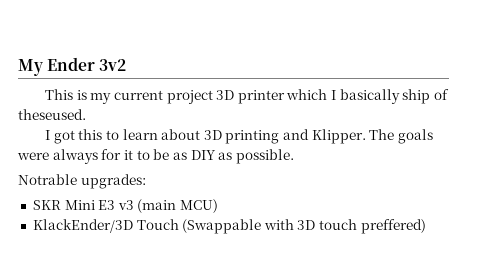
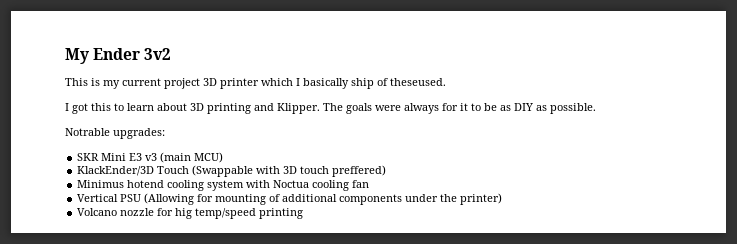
(426, 226) none -> [77,180,370,191] [77,193,503,205] [77,208,304,219] // Minimus hotend cooling system with Noctua cooling fan // Vertical PSU (Allowing for mounting of additional components under the printer) // Volcano nozzle for hig temp/speed printing

